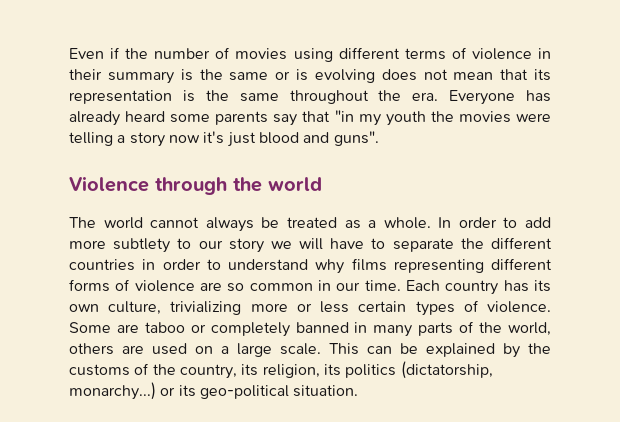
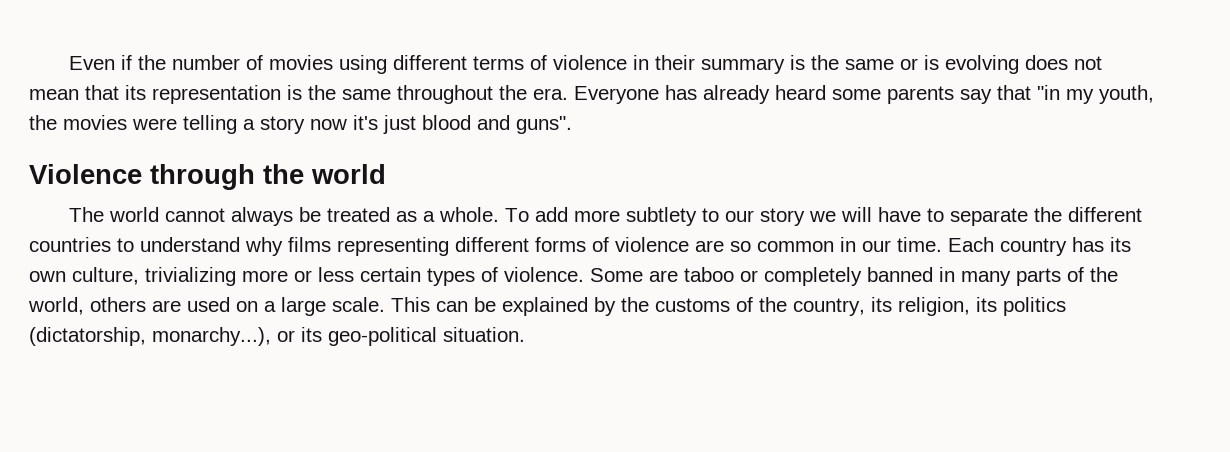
[385,111,426,126] youth -> [1099,85,1154,104] youth,
[438,217,518,228] In order to -> [505,208,530,222] To
[142,259,201,270] in order -> (111, 244) none
[69,382,156,400] monarchy...) -> [152,327,271,346] monarchy...),

